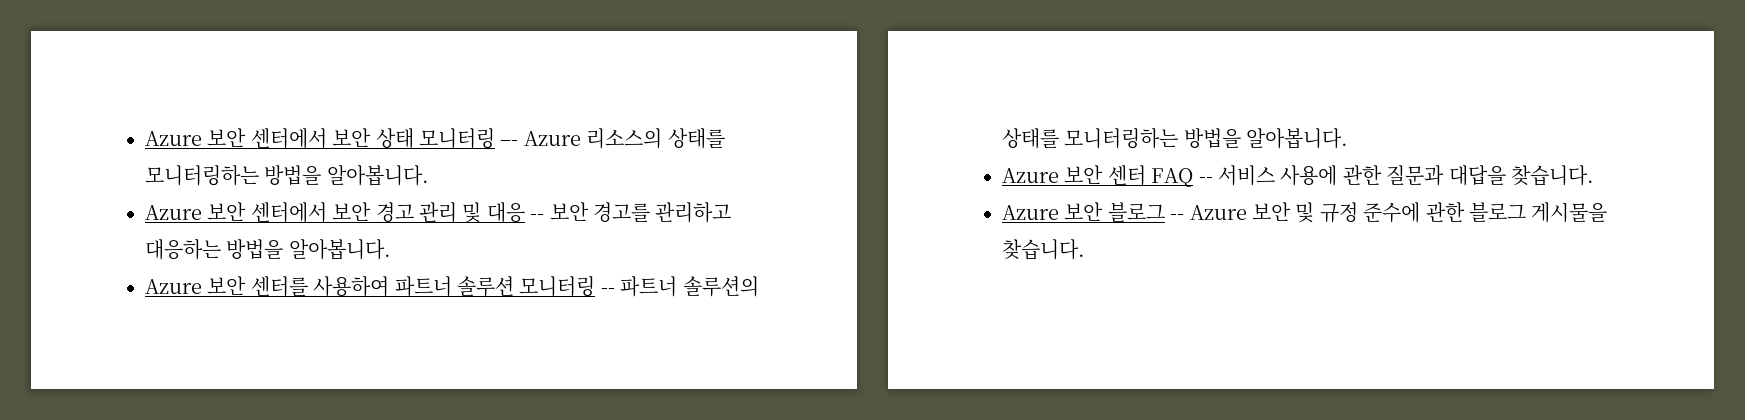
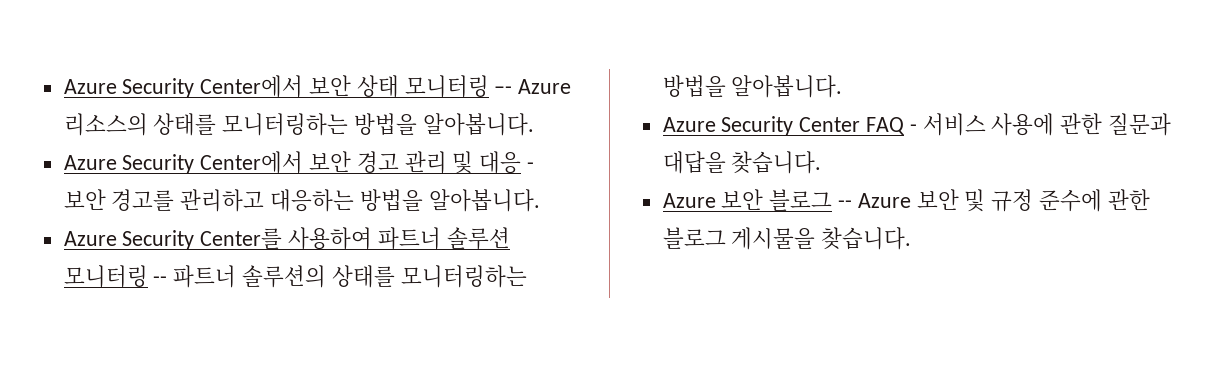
[145,128,327,149] Azure 보안 센터에서 -> [63,75,304,98] Azure Security Center에서
[207,202,327,223] 보안 센터에서 -> [122,151,304,174] Security Center에서
[530,214,545,220] -- -> [527,162,535,170] -
[207,276,308,297] 보안 센터를 -> [122,228,283,250] Security Center를
[1064,165,1213,187] 보안 센터 FAQ -- -> [721,116,917,136] Security Center FAQ -

